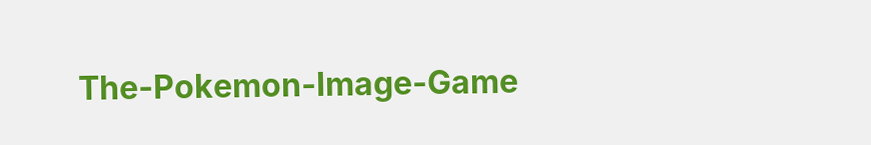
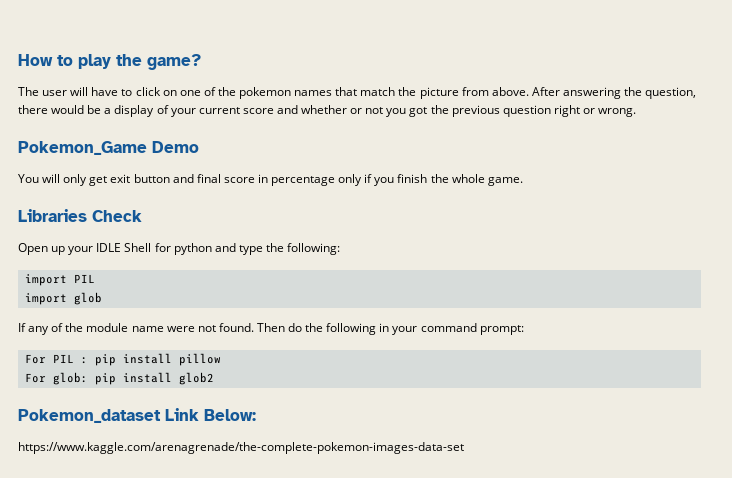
[78,68,519,107] The-Pokemon-Image-Game -> [18,54,201,70] [18,87,697,99] [18,105,637,117] [18,141,199,155] [18,174,523,186] [18,209,142,222] [18,243,341,255] [24,274,95,286] [24,292,102,305] [18,323,524,335] [24,353,221,366] [24,372,214,385] [18,408,256,423] [18,442,464,454] How to play the game? // The user will have to click on one of the pokemon names that match the picture from above. After answering the question, there would be a display of your current score and whether or not you got the previous question right or wrong. // Pokemon_Game Demo // You will only get exit button and final score in percentage only if you finish the whole game. // Libraries Check // Open up your IDLE Shell for python and type the following: // import PIL // import glob // If any of the module name were not found. Then do the following in your command prompt: // For PIL : pip install pillow // For glob: pip install glob2 // Pokemon_dataset Link Below: // https://www.kaggle.com/arenagrenade/the-complete-pokemon-images-data-set

